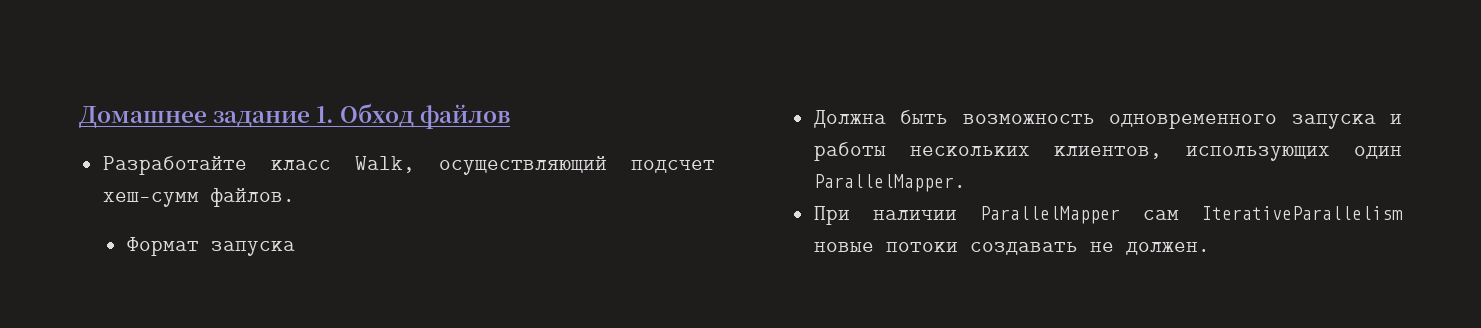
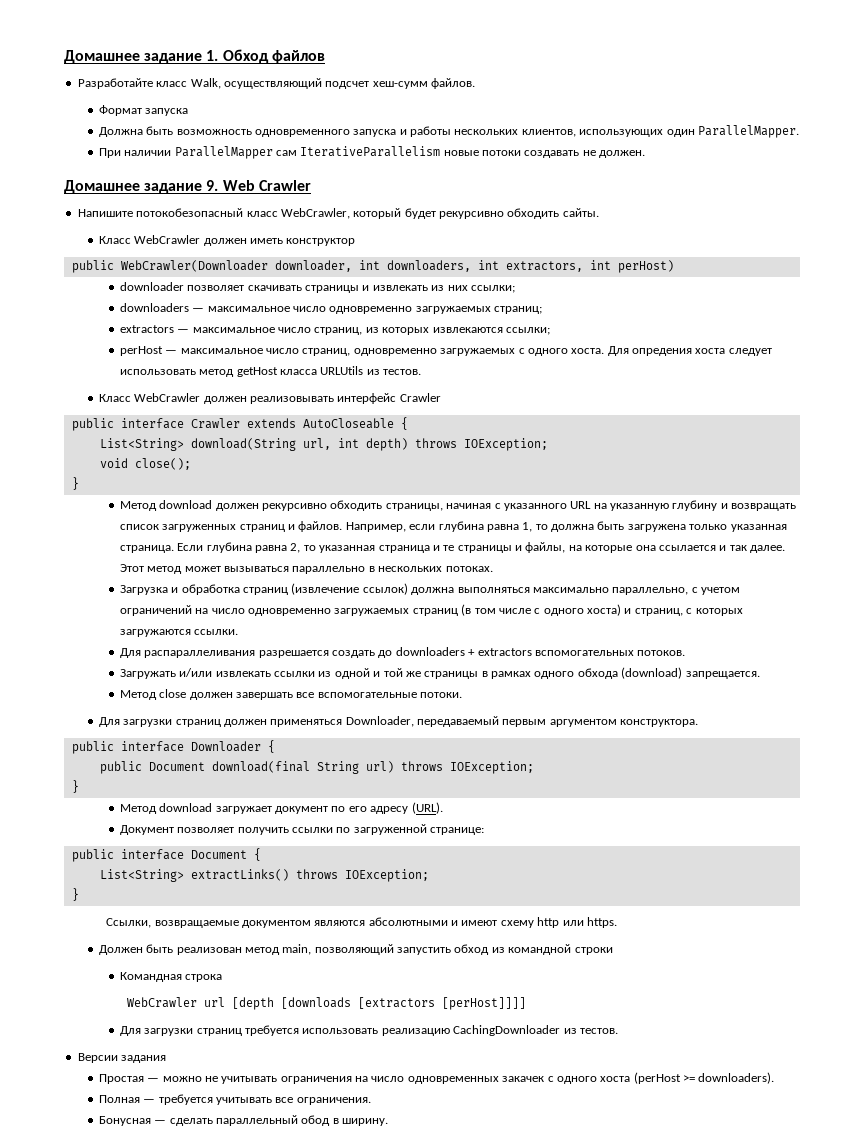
(1210, 248) none -> [64,180,311,194] [77,208,599,219] [98,235,356,246] [71,260,674,273] [119,282,515,293] [119,303,543,314] [119,325,550,335] [119,346,772,356] [119,366,422,377] [98,393,441,404] [71,417,408,431] [99,438,548,451] [99,458,191,470] [71,477,79,490] [119,500,797,511] [119,521,787,532] [119,542,786,553] [119,564,493,574] [119,583,741,595] [119,604,743,616] [119,629,239,637] [119,647,686,658] [119,667,760,679] [119,689,463,700] [98,716,699,727] [71,740,275,754] [99,761,534,774] [71,780,79,793] [119,802,443,814] [119,824,485,835] [71,848,261,862] [99,869,429,882] [71,888,79,901] [106,917,617,928] [98,944,613,955] [119,972,223,982] [127,997,527,1010] [119,1025,618,1036] [77,1053,167,1063] [98,1072,775,1084] [98,1094,371,1105] [98,1115,389,1126] // Домашнее задание 9. Web Crawler // Напишите потокобезопасный класс WebCrawler, который будет рекурсивно обходить сайты. // Класс WebCrawler должен иметь конструктор // public WebCrawler(Downloader downloader, int downloaders, int extractors, int perHost) // downloader позволяет скачивать страницы и извлекать из них ссылки; // downloaders — максимальное число одновременно загружаемых страниц; // extractors — максимальное число страниц, из которых извлекаются ссылки; // perHost — максимальное число страниц, одновременно загружаемых c одного хоста. Для опредения хоста следует использовать метод getHost класса URLUtils из тестов. // Класс WebCrawler должен реализовывать интерфейс Crawler // public interface Crawler extends AutoCloseable { // List<String> download(String url, int depth) throws IOException; // void close(); // } // Метод download должен рекурсивно обходить страницы, начиная с указанного URL на указанную глубину и возвращать список загруженных страниц и файлов. Например, если глубина равна 1, то должна быть загружена только указанная страница. Если глубина равна 2, то указанная страница и те страницы и файлы, на которые она ссылается и так далее. Этот метод может вызываться параллельно в нескольких потоках. // Загрузка и обработка страниц (извлечение ссылок) должна выполняться максимально параллельно, с учетом ограничений на число одновременно загружаемых страниц (в том числе с одного хоста) и страниц, с которых загружаются ссылки. // Для распараллеливания разрешается создать до downloaders + extractors вспомогательных потоков. // Загружать и/или извлекать ссылки из одной и той же страницы в рамках одного обхода (download) запрещается. // Метод close должен завершать все вспомогательные потоки. // Для загрузки страниц должен применяться Downloader, передаваемый первым аргументом конструктора. // public interface Downloader { // public Document download(final String url) throws IOException; // } // Метод download загружает документ по его адресу (URL). // Документ позволяет получить ссылки по загруженной странице: // public interface Document { // List<String> extractLinks() throws IOException; // } // Ссылки, возвращаемые документом являются абсолютными и имеют схему http или https. // Должен быть реализован метод main, позволяющий запустить обход из командной строки // Командная строка // WebCrawler url [depth [downloads [extractors [perHost]]]] // Для загрузки страниц требуется использовать реализацию CachingDownloader из тестов. // Версии задания // Простая — можно не учитывать ограничения на число одновременных закачек с одного хоста (perHost >= downloaders). // Полная — требуется учитывать все ограничения. // Бонусная — сделать параллельный обод в ширину.

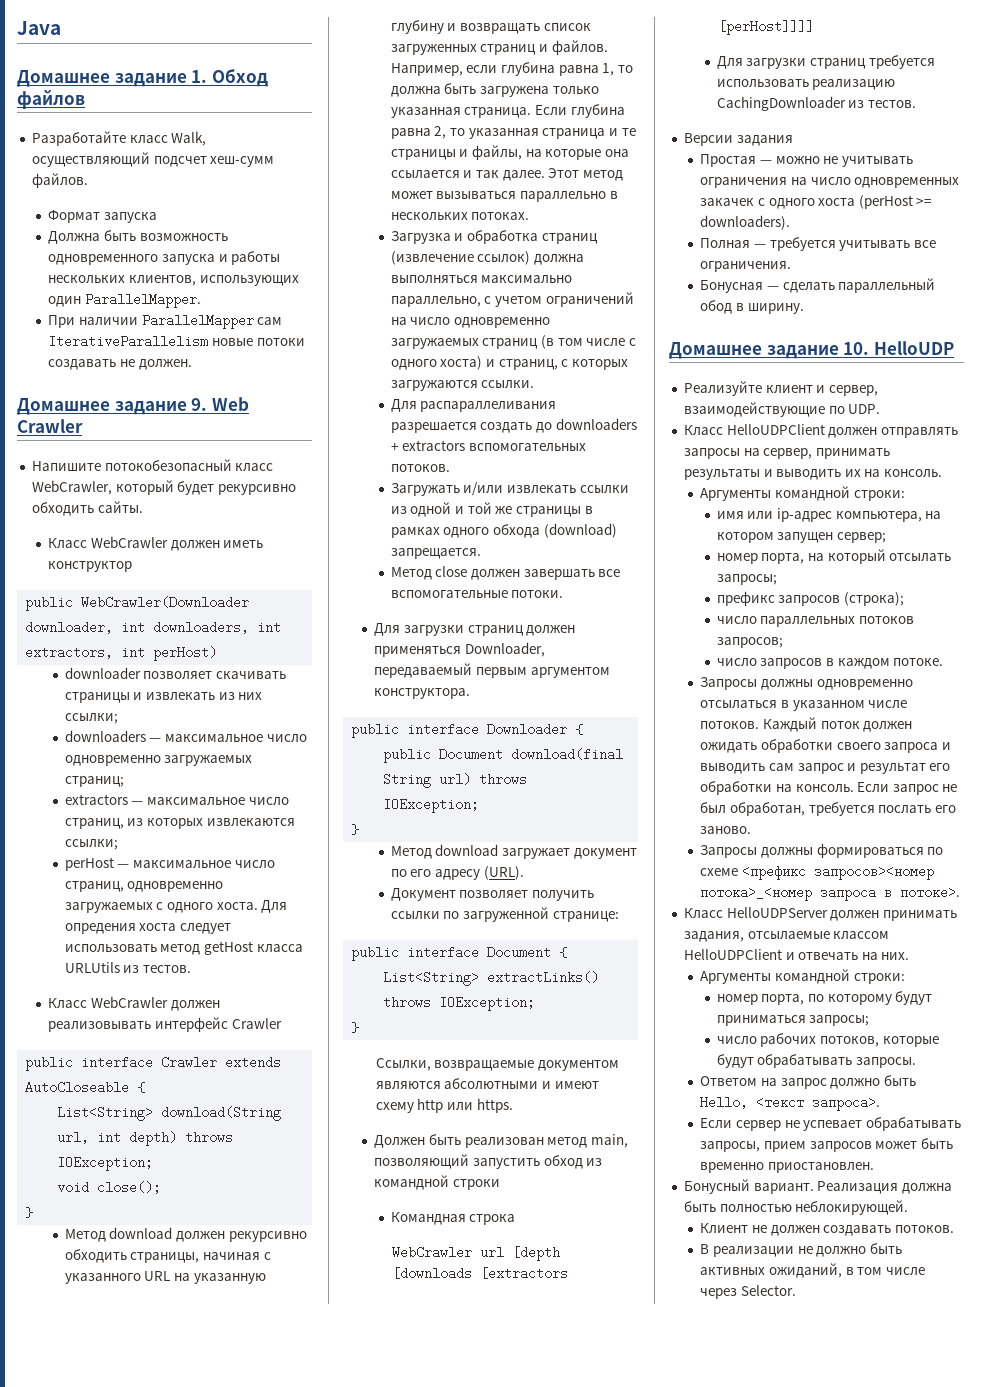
(64, 57) none -> [17,21,61,35] Java //
(389, 1122) none -> [669,341,954,359] [683,381,878,396] [683,402,881,417] [683,424,958,438] [683,448,890,459] [683,469,943,480] [700,486,905,501] [716,508,942,522] [716,532,886,543] [716,549,952,564] [716,574,777,585] [716,591,904,606] [716,616,914,627] [716,637,783,648] [716,658,944,669] [700,677,913,690] [700,700,908,711] [700,717,913,732] [700,739,951,753] [700,763,951,774] [700,781,958,795] [700,802,956,816] [700,826,752,834] [700,843,944,858] [700,863,934,880] [700,884,961,901] [683,907,957,921] [683,931,890,942] [683,949,910,960] [700,969,905,984] [716,991,933,1005] [716,1015,870,1026] [716,1033,939,1047] [716,1054,916,1068] [700,1075,916,1089] [700,1094,881,1111] [700,1117,961,1131] [700,1138,953,1152] [700,1162,874,1173] [683,1179,952,1194] [683,1200,909,1215] [700,1223,954,1236] [700,1243,902,1257] [700,1263,925,1278] [700,1285,796,1299] // Домашнее задание 10. HelloUDP // Реализуйте клиент и сервер, взаимодействующие по UDP. // Класс HelloUDPClient должен отправлять запросы на сервер, принимать результаты и выводить их на консоль. // Аргументы командной строки: // имя или ip-адрес компьютера, на котором запущен сервер; // номер порта, на который отсылать запросы; // префикс запросов (строка); // число параллельных потоков запросов; // число запросов в каждом потоке. // Запросы должны одновременно отсылаться в указанном числе потоков. Каждый поток должен ожидать обработки своего запроса и выводить сам запрос и результат его обработки на консоль. Если запрос не был обработан, требуется послать его заново. // Запросы должны формироваться по схеме <префикс запросов><номер потока>_<номер запроса в потоке>. // Класс HelloUDPServer должен принимать задания, отсылаемые классом HelloUDPClient и отвечать на них. // Аргументы командной строки: // номер порта, по которому будут приниматься запросы; // число рабочих потоков, которые будут обрабатывать запросы. // Ответом на запрос должно быть Hello, <текст запроса>. // Если сервер не успевает обрабатывать запросы, прием запросов может быть временно приостановлен. // Бонусный вариант. Реализация должна быть полностью неблокирующей. // Клиент не должен создавать потоков. // В реализации не должно быть активных ожиданий, в том числе через Selector.

